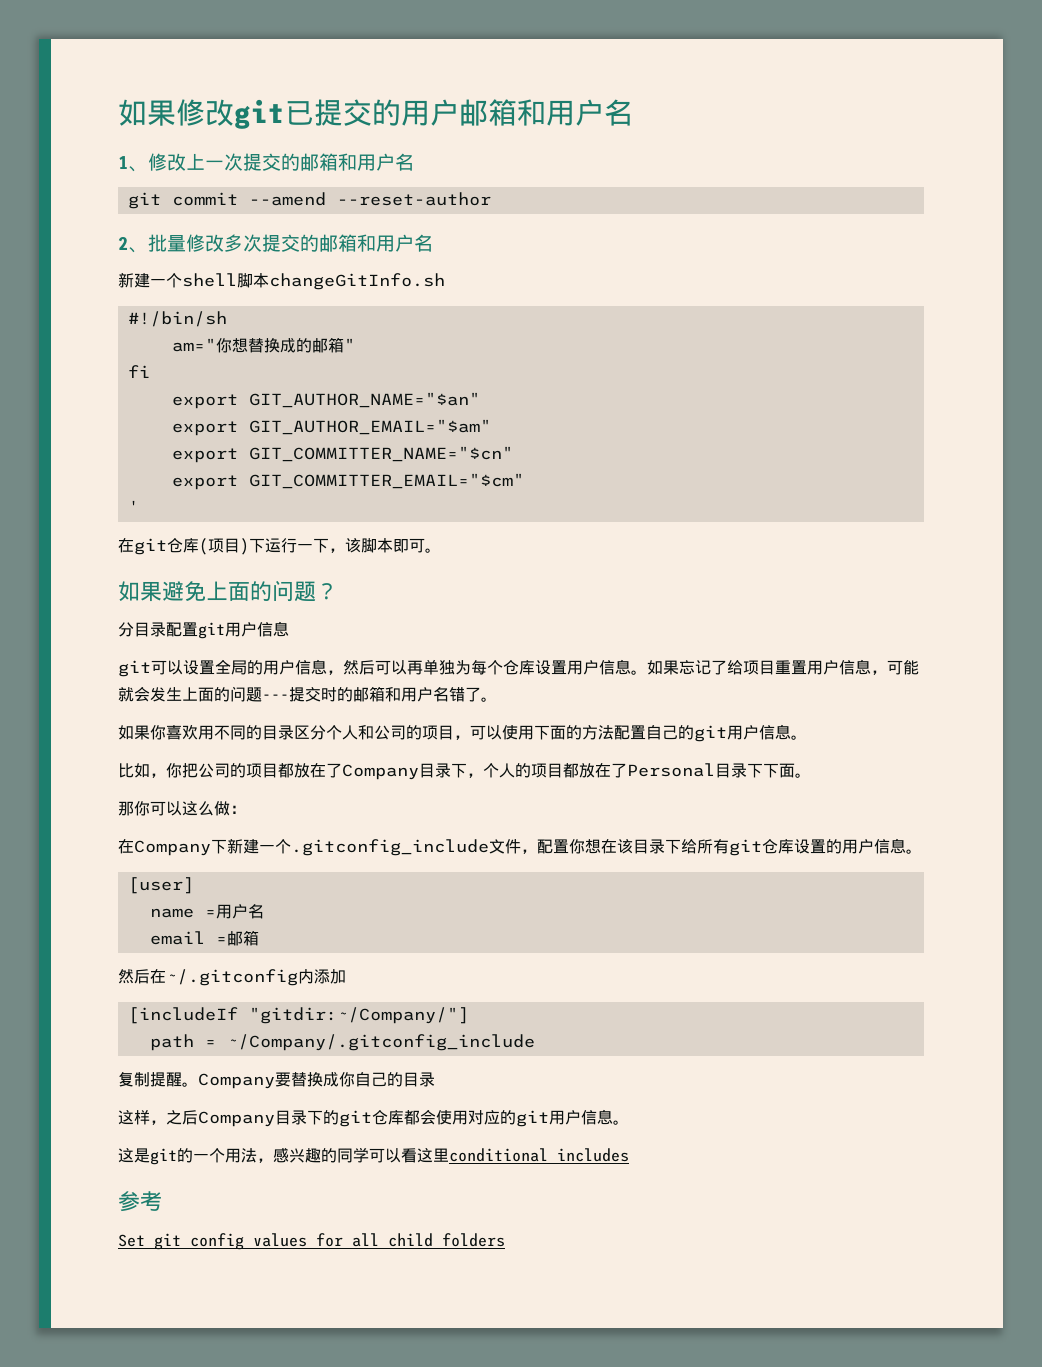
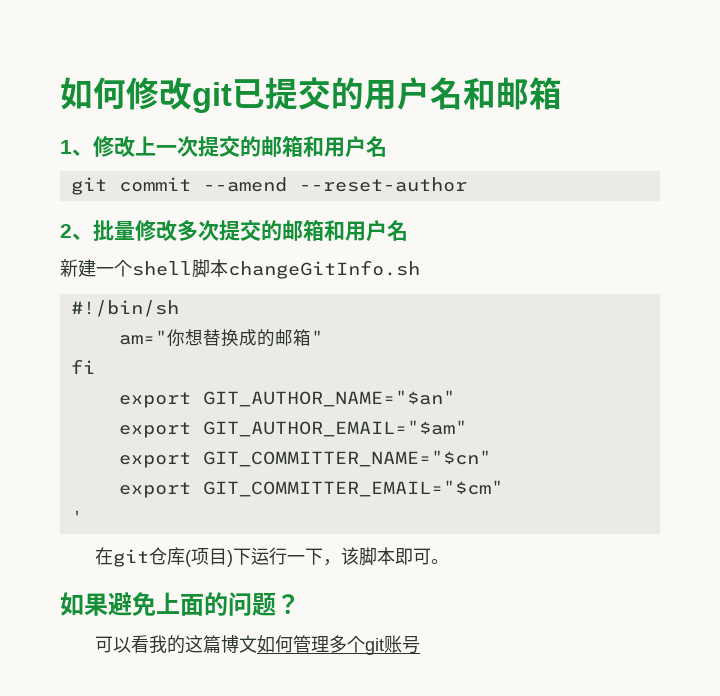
[118,99,176,126] 如果 -> [60,77,126,110] 如何
[459,99,633,126] 邮箱和用户名 -> [430,77,562,110] 名和邮箱
[118,621,289,639] [118,659,919,677] [118,686,497,702] [118,724,807,742] [118,763,811,780] [118,801,246,816] [118,838,922,856] [127,877,194,894] [149,904,264,919] [149,930,259,946] [118,969,346,986] [127,1007,469,1024] [149,1034,535,1051] [118,1072,435,1089] [118,1109,629,1127] [118,1147,629,1165] [118,1191,162,1212] [118,1233,505,1250] 分目录配置git用户信息 // git可以设置全局的用户信息，然后可以再单独为每个仓库设置用户信息。如果忘记了给项目重置用户信息，可能就会发生上面的问题---提交时的邮箱和用户名错了。 // 如果你喜欢用不同的目录区分个人和公司的项目，可以使用下面的方法配置自己的git用户信息。 // 比如，你把公司的项目都放在了Company目录下，个人的项目都放在了Personal目录下下面。 // 那你可以这么做： // 在Company下新建一个.gitconfig_include文件，配置你想在该目录下给所有git仓库设置的用户信息。 // [user] // name =用户名 // email =邮箱 // 然后在~/.gitconfig内添加 // [includeIf "gitdir:~/Company/"] // path = ~/Company/.gitconfig_include // 复制提醒。Company要替换成你自己的目录 // 这样，之后Company目录下的git仓库都会使用对应的git用户信息。 // 这是git的一个用法，感兴趣的同学可以看这里conditional includes // 参考 // Set git config values for all child folders -> [95,635,421,655] 可以看我的这篇博文如何管理多个git账号

